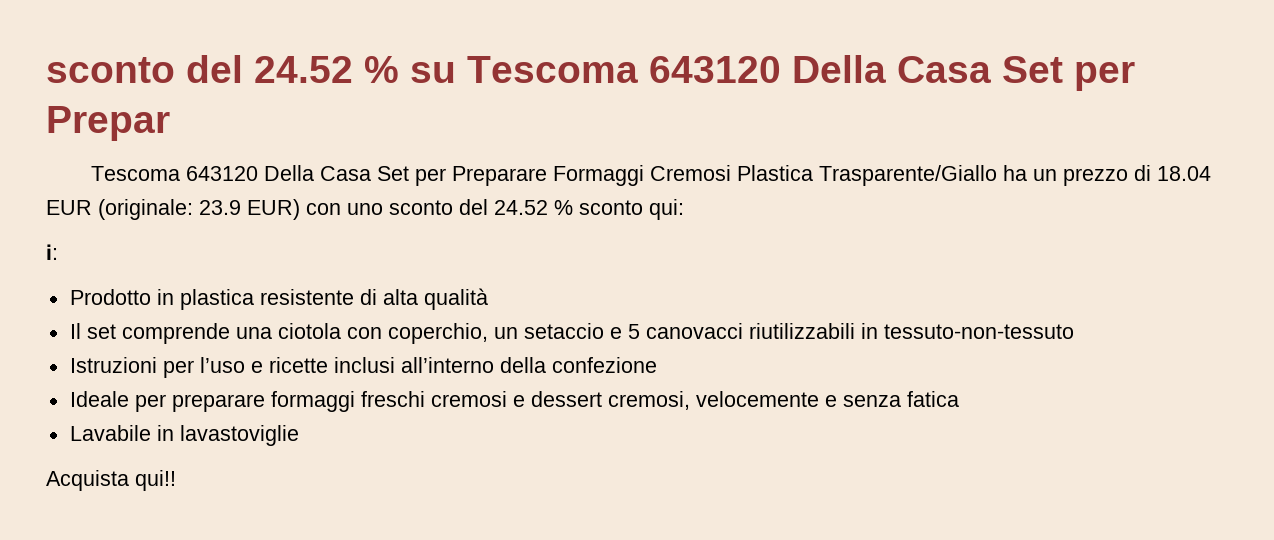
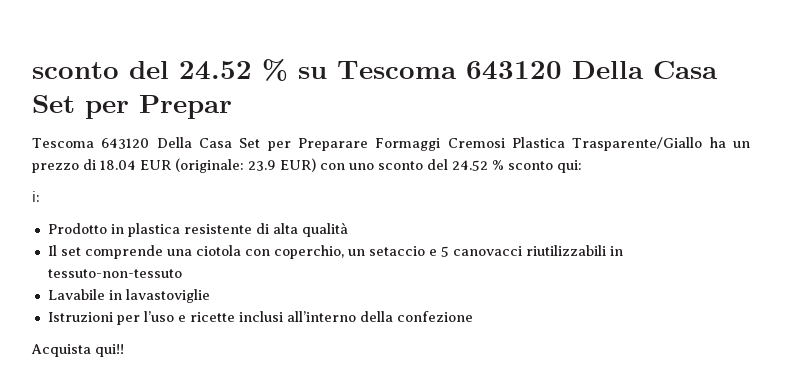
(1074, 331) none -> [47,289,210,303] // Lavabile in lavastoviglie
[69,391,959,412] [69,425,299,446] // Ideale per preparare formaggi freschi cremosi e dessert cremosi, velocemente e senza fatica // Lavabile in lavastoviglie -> (473, 316) none

